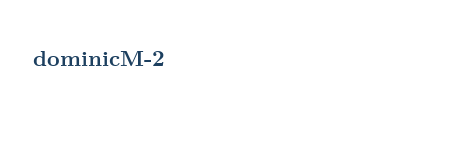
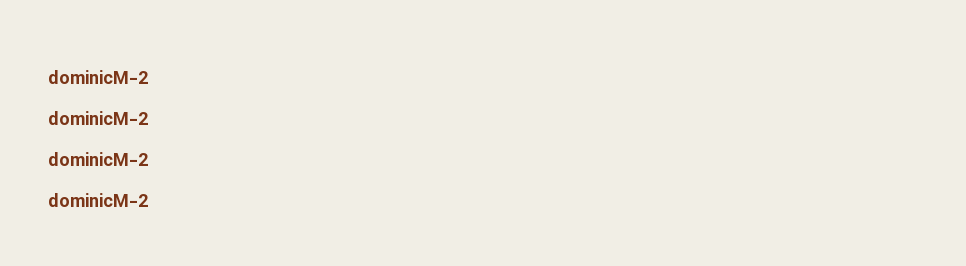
[33,51,165,66] dominicM-2 -> [48,70,148,84] [48,111,148,125] [48,152,148,166] [48,193,148,207] dominicM-2 // dominicM-2 // dominicM-2 // dominicM-2

